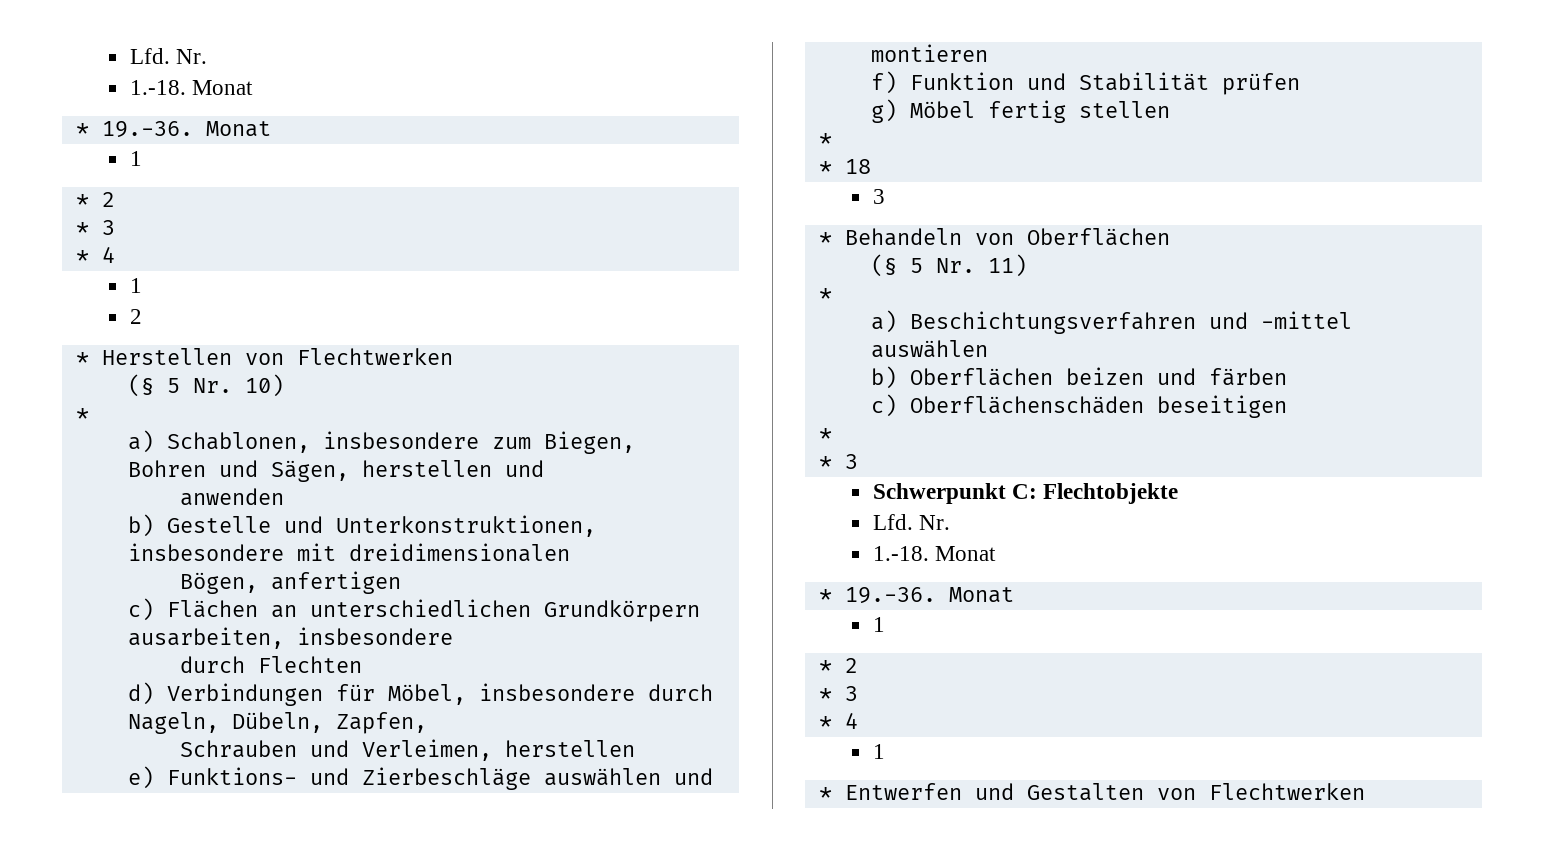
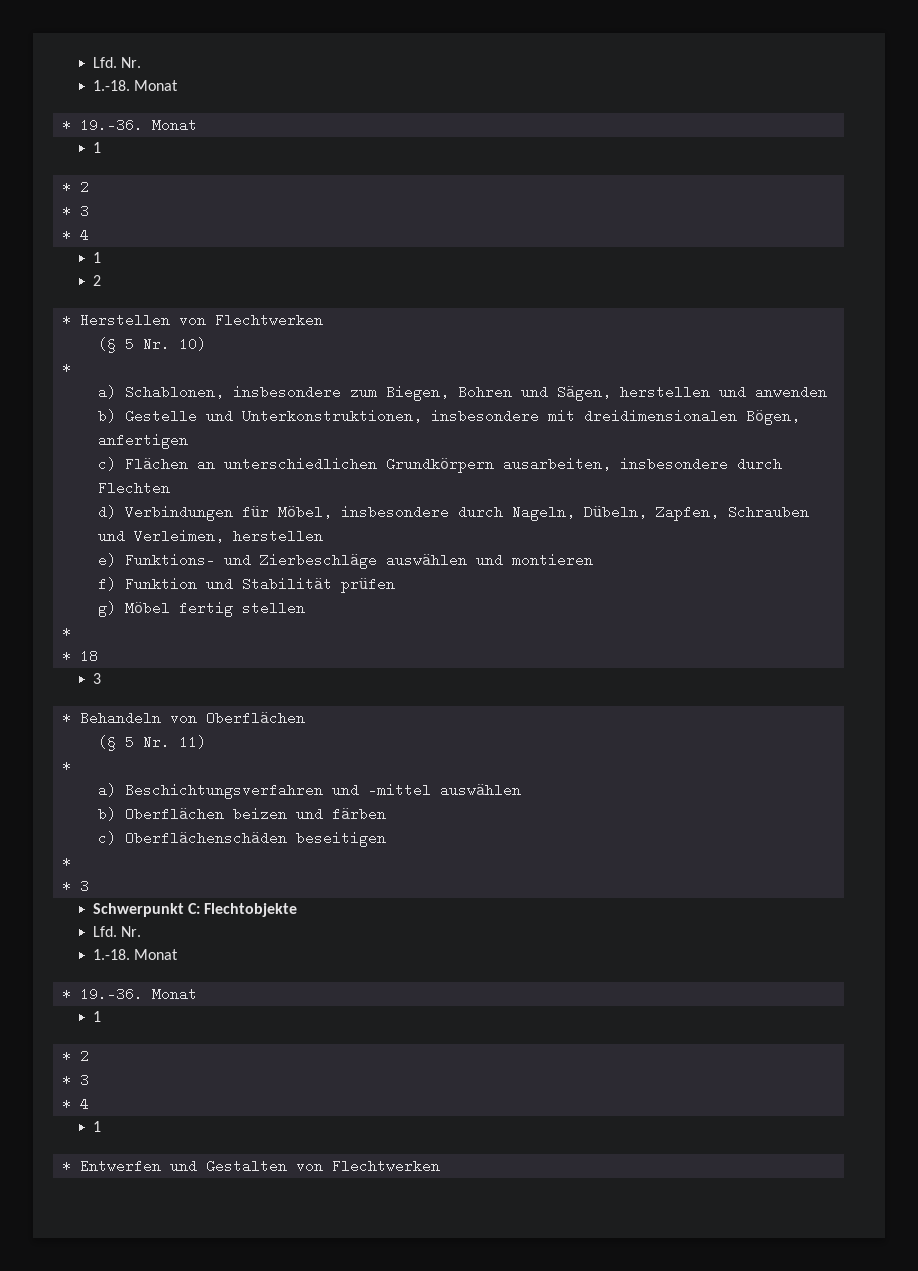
(544, 468) // -> (747, 392) none
(570, 552) // -> (738, 416) none
(453, 636) // -> (729, 464) none
(427, 723) // -> (720, 513) none

